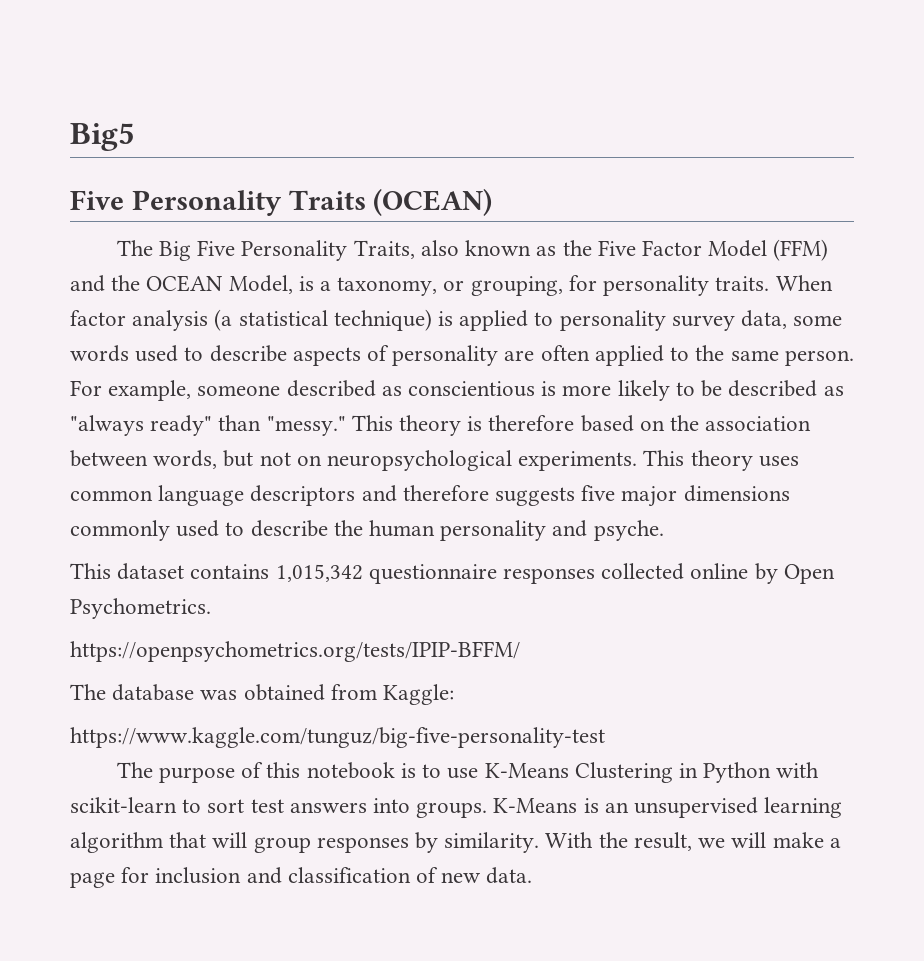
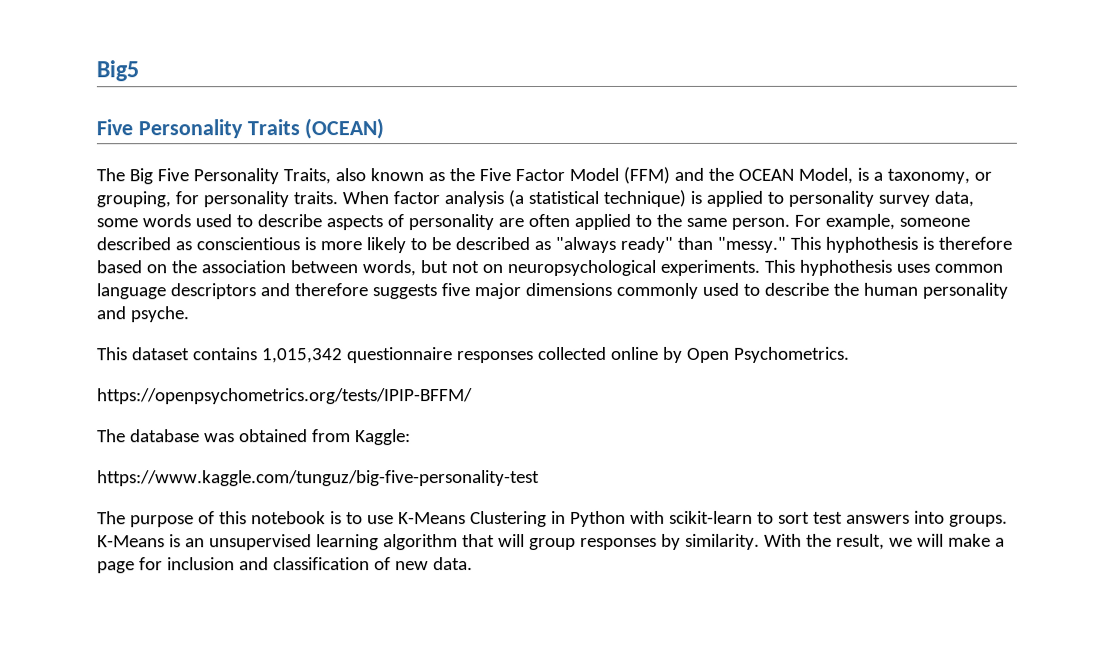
[399,415,462,436] theory -> [824,236,918,253] hyphothesis
[690,450,753,471] theory -> [798,259,892,276] hyphothesis

